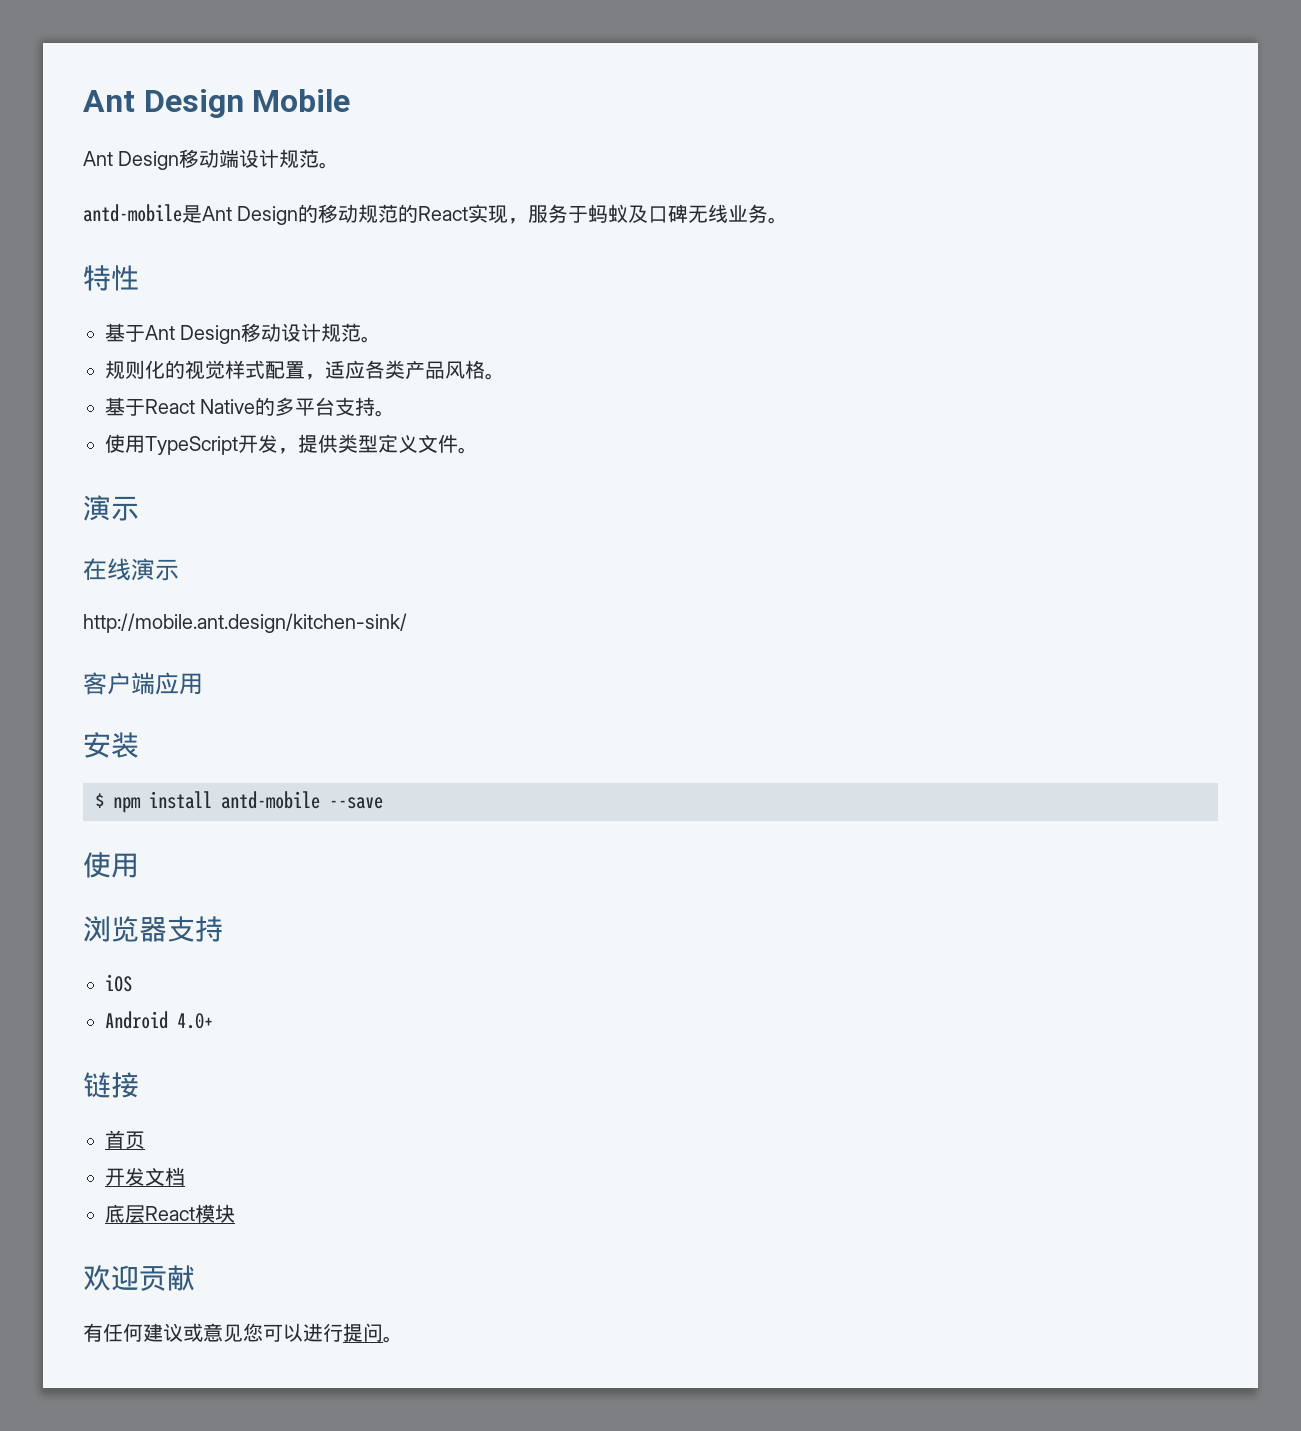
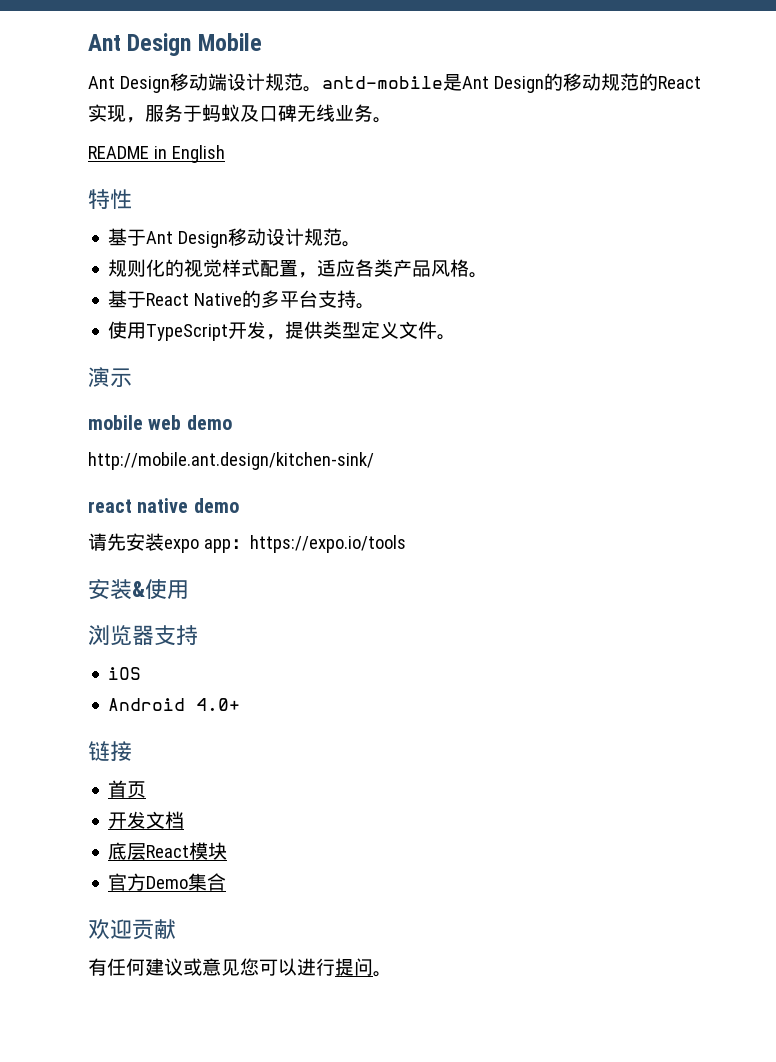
(340, 165) // -> (322, 89) none
(789, 220) none -> [88,145,225,163] // README in English
[83,558,179,581] [83,613,407,633] [83,672,203,695] [83,732,139,758] [95,791,383,813] 在线演示 // http://mobile.ant.design/kitchen-sink/ // 客户端应用 // 安装 // $ npm install antd-mobile --save // -> [88,415,232,430] [88,452,374,470] [88,498,239,513] [88,533,406,553] [88,579,145,600] mobile web demo // http://mobile.ant.design/kitchen-sink/ // react native demo // 请先安装expo app：https://expo.io/tools // 安装&
(235, 1213) none -> [108,873,227,891] // 官方Demo集合

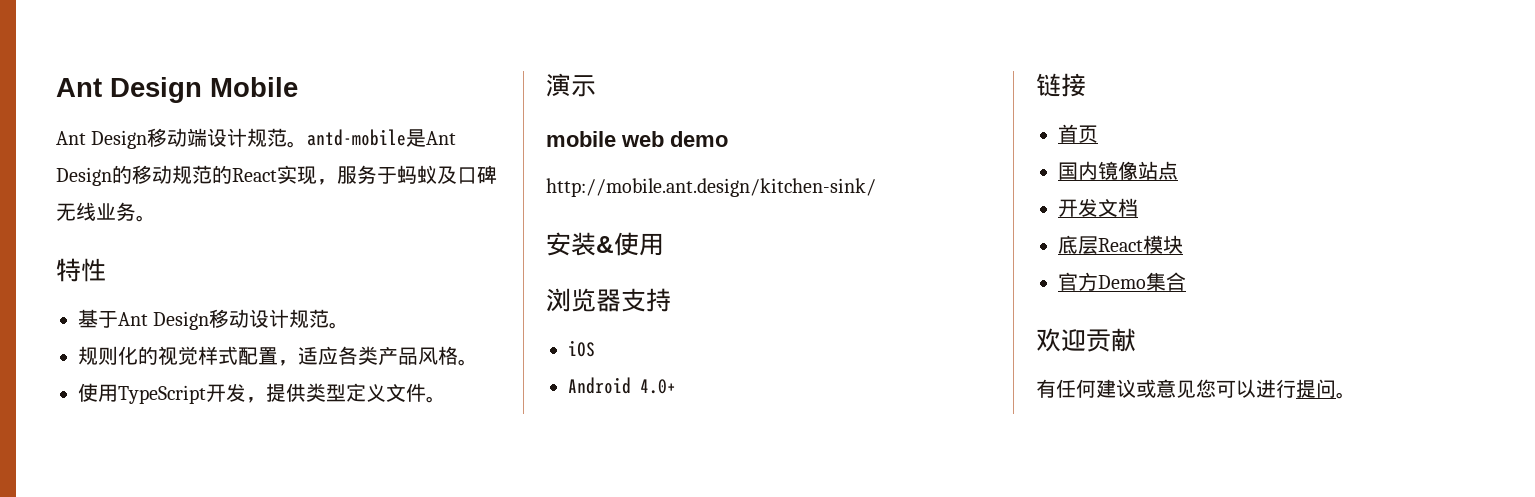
[88,145,225,163] // README in English -> (156, 218) none
[108,290,376,309] // 基于React Native的多平台支持。 -> (478, 362) none
[88,498,239,513] [88,533,406,553] // react native demo // 请先安装expo app：https://expo.io/tools -> (876, 187) none
(147, 789) none -> [1058,161,1178,180] // 国内镜像站点

